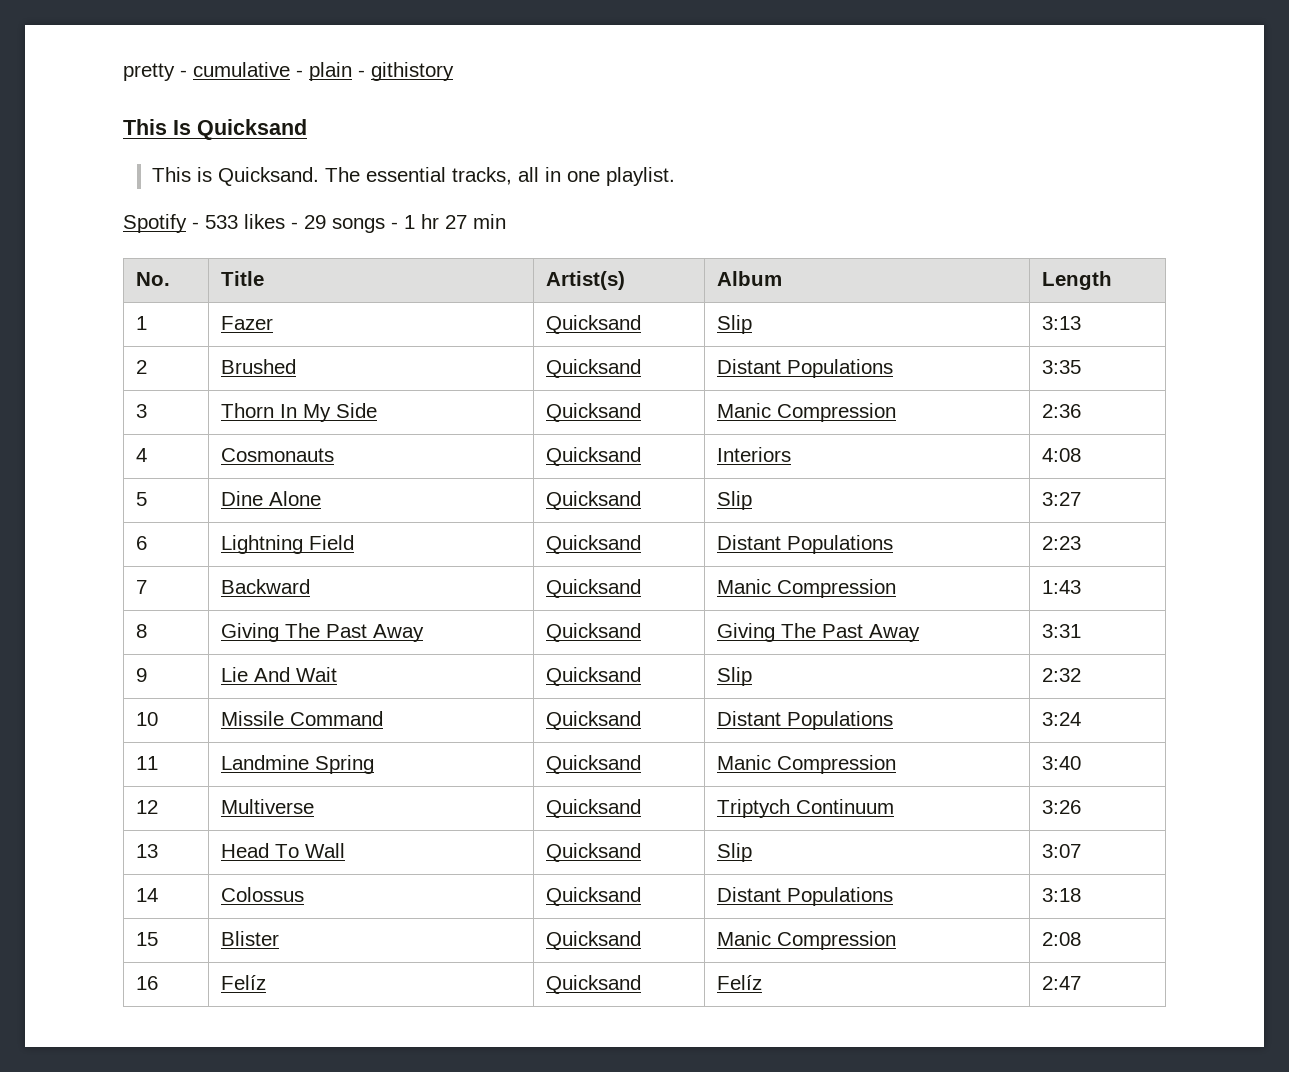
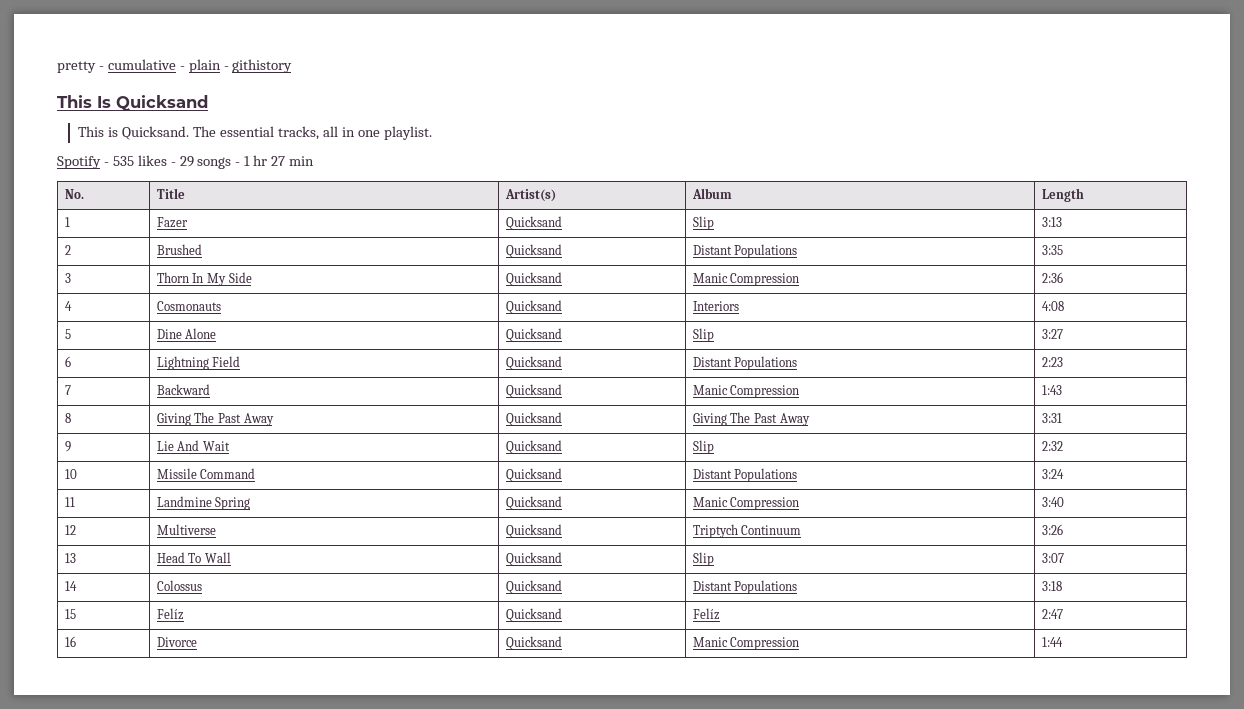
[205,215,238,229] 533 -> [112,156,134,166] 535
[220,931,279,946] [545,931,641,950] [716,931,896,950] [1041,932,1081,946] [135,976,158,990] [220,975,266,990] [545,975,641,994] [716,975,762,990] [1041,976,1081,990] Blister | Quicksand | Manic Compression | 2:08 // 16 | Felíz | Quicksand | Felíz | 2:47 -> [156,608,184,620] [505,608,562,622] [692,608,720,620] [1041,609,1063,619] [64,636,76,647] [156,637,197,647] [505,636,562,650] [692,637,800,650] [1041,637,1063,647] Felíz | Quicksand | Felíz | 2:47 // 16 | Divorce | Quicksand | Manic Compression | 1:44

